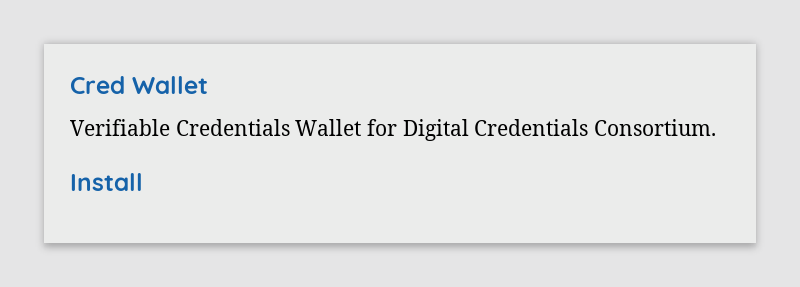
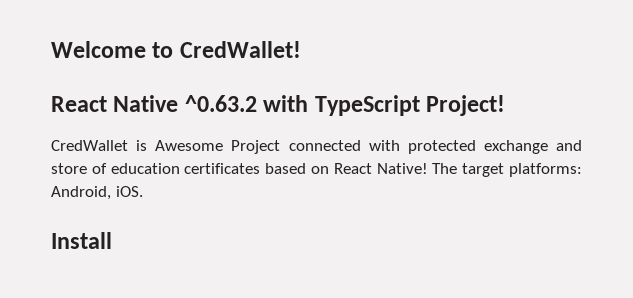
[70,76,208,94] [70,119,717,141] Cred Wallet // Verifiable Credentials Wallet for Digital Credentials Consortium. -> [51,41,301,58] [51,95,506,116] [51,140,582,154] [51,163,583,177] [51,186,143,200] Welcome to CredWallet! // React Native ^0.63.2 with TypeScript Project! // CredWallet is Awesome Project connected with protected exchange and store of education certificates based on React Native! The target platforms: Android, iOS.

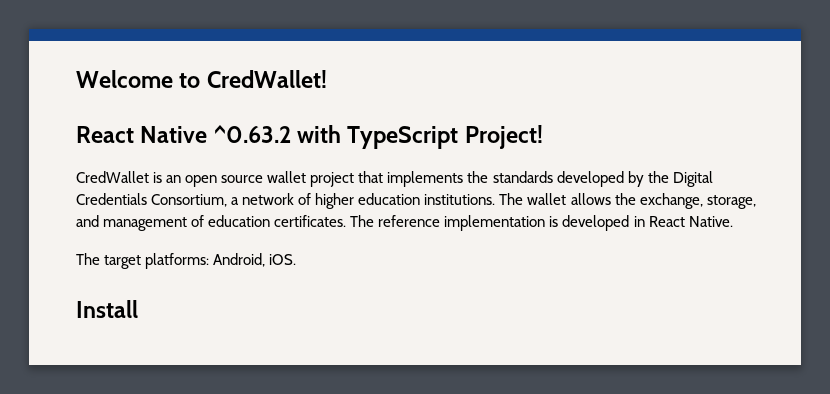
[155,140,582,154] [51,163,428,174] Awesome Project connected with protected exchange and store of education certificates based on React Native! -> [166,171,713,187] [76,193,756,209] [76,215,733,231] an open source wallet project that implements the standards developed by the Digital Credentials Consortium, a network of higher education institutions. The wallet allows the exchange, storage, and management of education certificates. The reference implementation is developed in React Native. //

